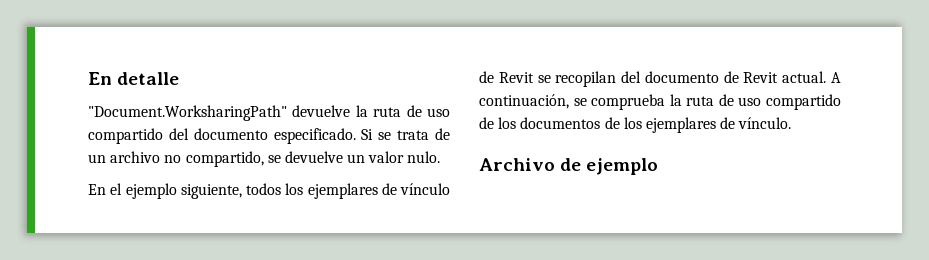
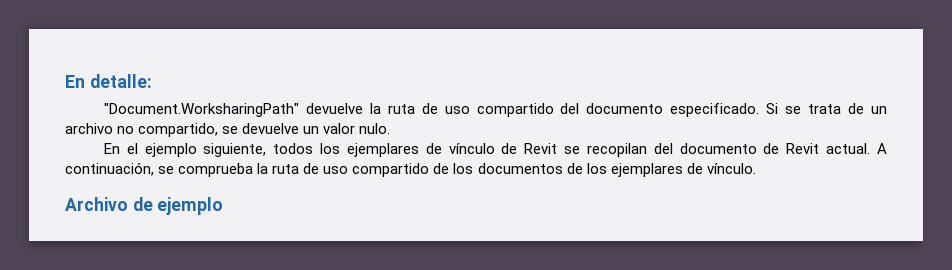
[88,72,180,85] En detalle -> [65,74,152,88] En detalle:

